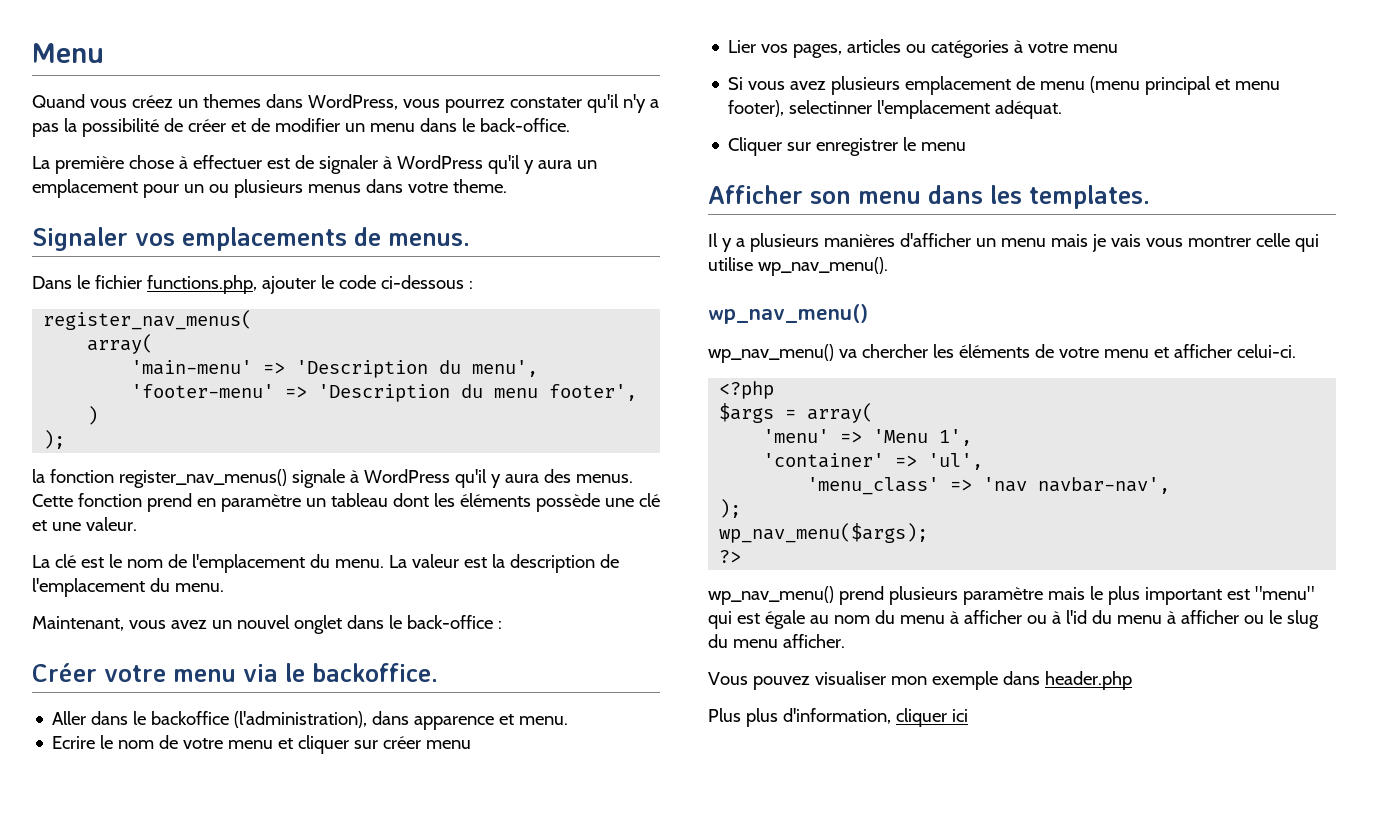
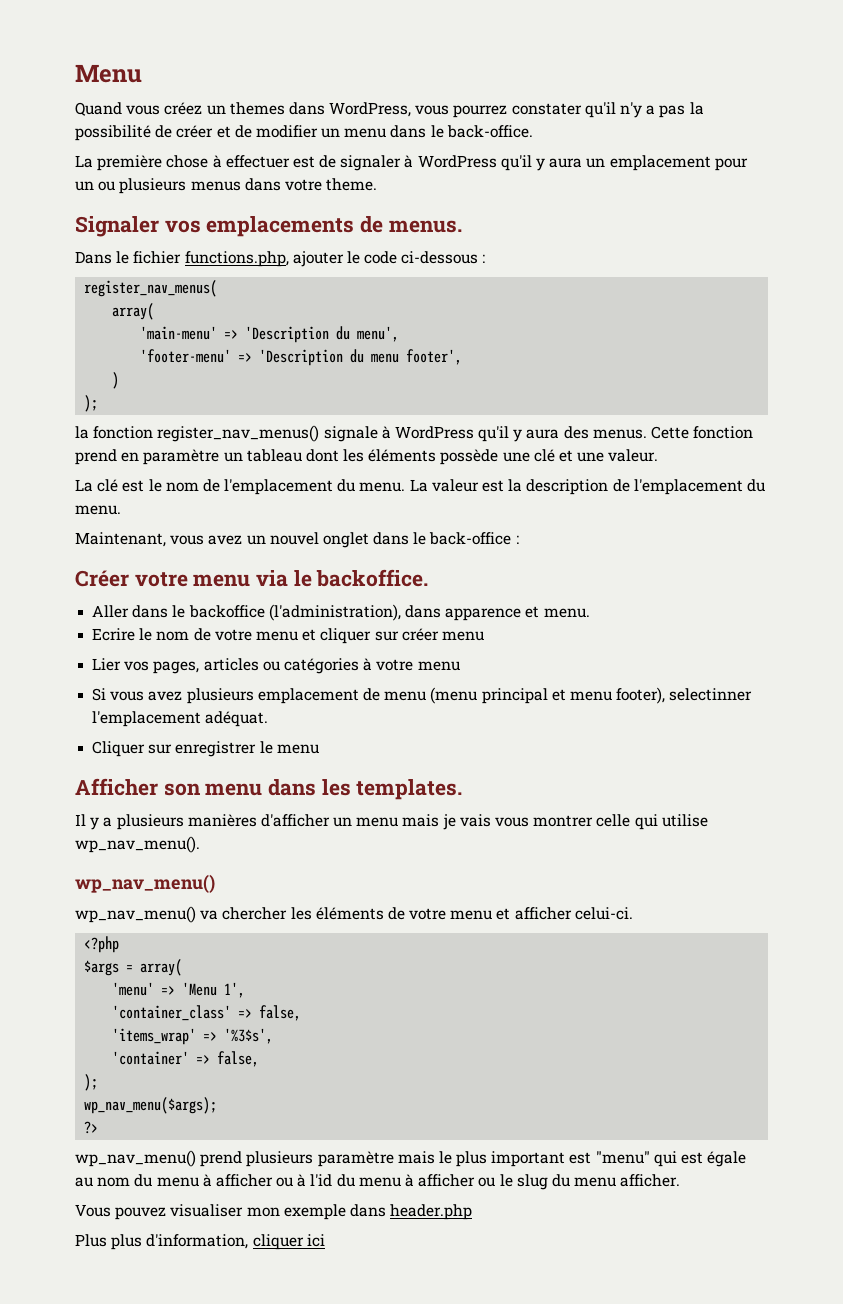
[763,453,984,470] [807,477,1171,495] 'container' => 'ul', // 'menu_class' => 'nav navbar-nav', -> [112,1005,302,1021] [112,1028,274,1045] [112,1051,260,1067] 'container_class' => false, // 'items_wrap' => '%3$s', // 'container' => false,

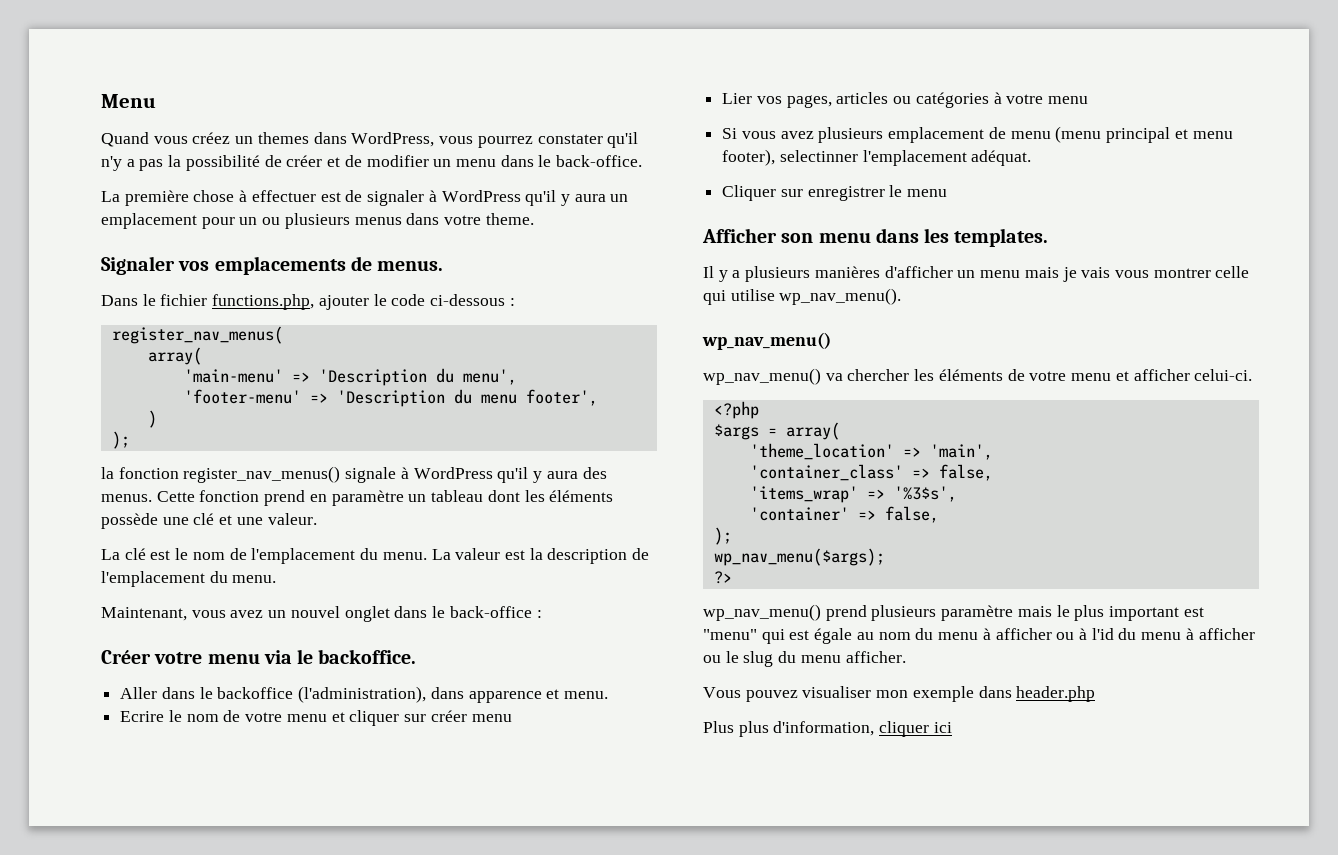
[112,982,246,998] 'menu' => 'Menu 1', -> [749,443,993,460] 'theme_location' => 'main',

